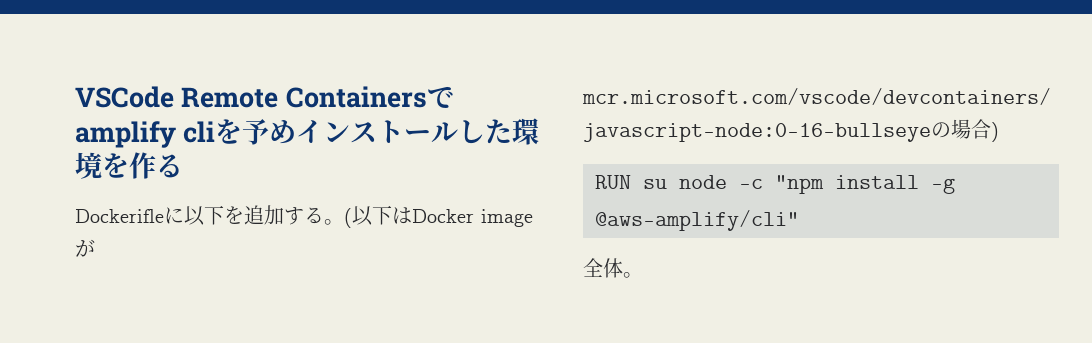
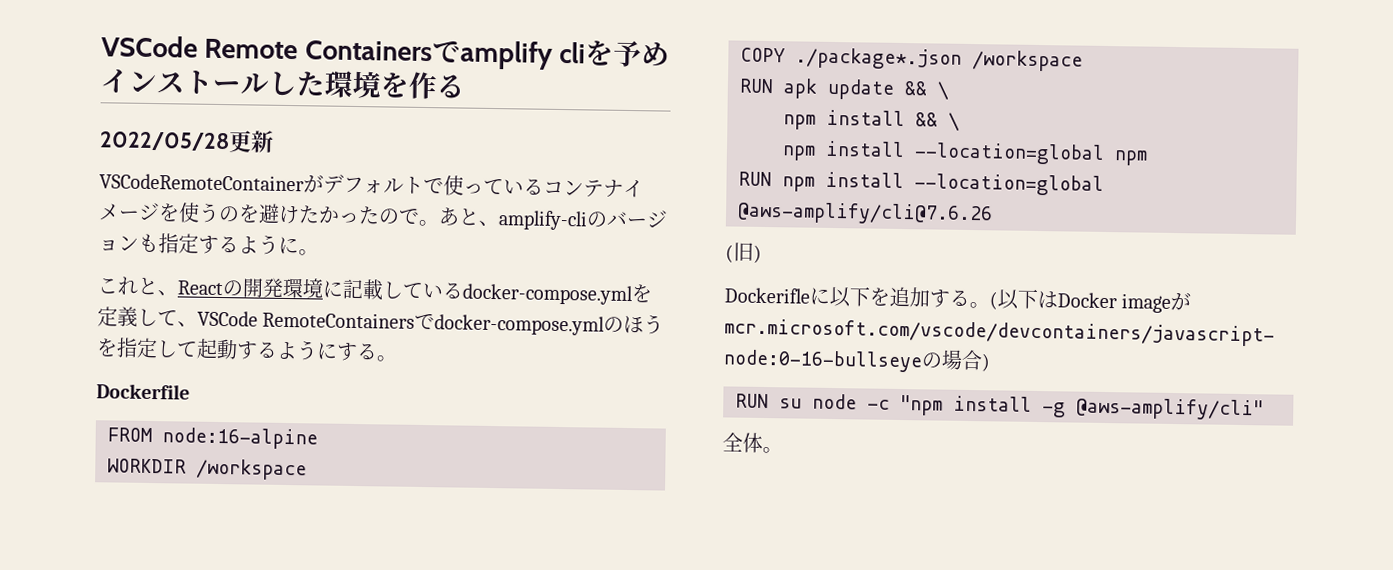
(183, 166) none -> [99,130,274,153] [99,173,644,198] [98,202,668,231] [98,233,319,256] [97,276,653,306] [97,306,665,336] [96,337,397,362] [96,383,190,400] [107,427,318,450] [107,458,307,481] [740,47,1083,72] [739,78,950,100] [783,109,960,131] [782,140,1148,166] [738,171,1104,196] [737,201,993,226] [725,242,762,263] // 2022/05/28更新 // VSCodeRemoteContainerがデフォルトで使っているコンテナイメージを使うのを避けたかったので。あと、amplify-cliのバージョンも指定するように。 // これと、Reactの開発環境に記載しているdocker-compose.ymlを定義して、VSCode RemoteContainersでdocker-compose.ymlのほうを指定して起動するようにする。 // Dockerfile // FROM node:16-alpine // WORKDIR /workspace // COPY ./package*.json /workspace // RUN apk update && \ // npm install && \ // npm install --location=global npm // RUN npm install --location=global @aws-amplify/cli@7.6.26 // (旧)

